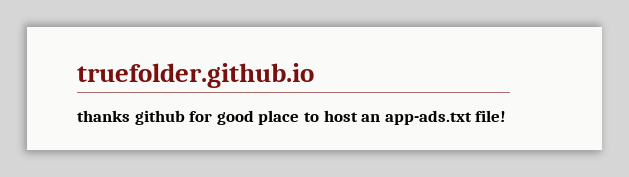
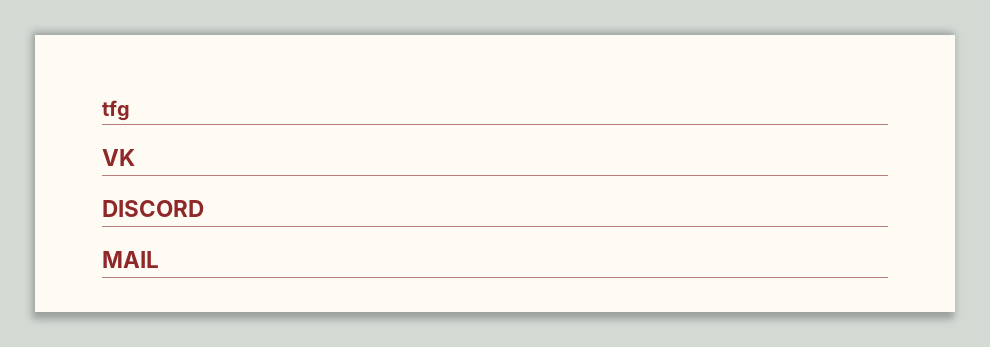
[77,63,314,88] [77,110,507,125] truefolder.github.io // thanks github for good place to host an app-ads.txt file! -> [102,100,130,121] [102,149,135,166] [102,200,204,217] [102,251,159,268] tfg // VK // DISCORD // MAIL

